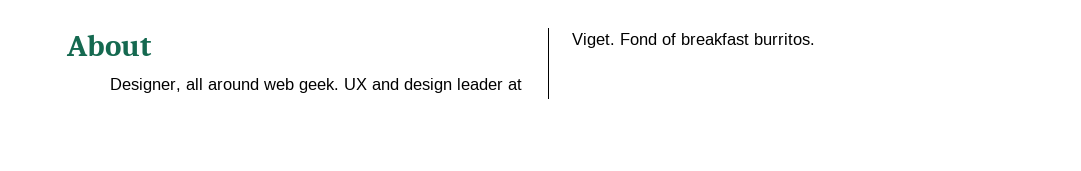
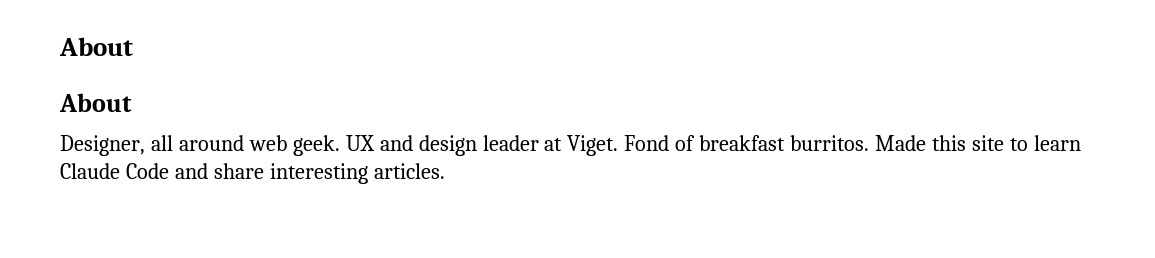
[66,34,152,56] About -> [59,37,133,56] [59,93,132,112] About // About
(815, 39) none -> [875,135,1081,151] [60,163,445,184] Made this site to learn Claude Code and share interesting articles.

